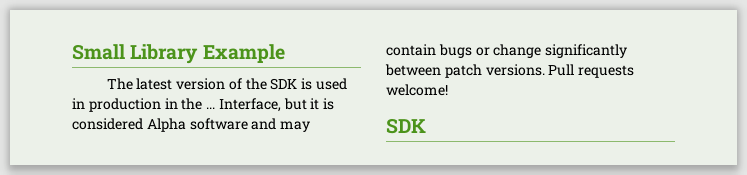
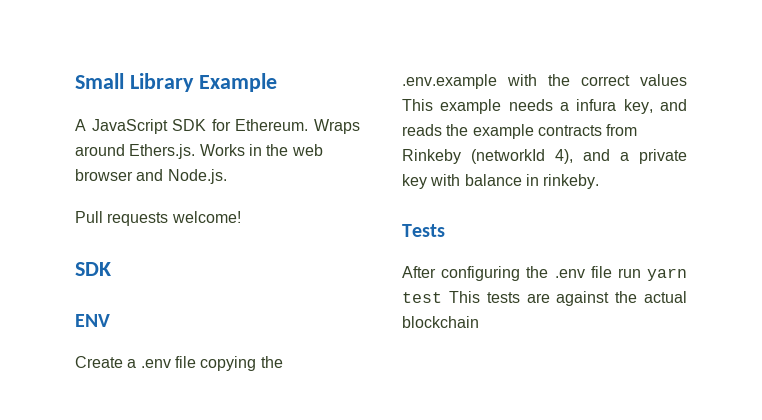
[106,78,348,90] [72,98,335,112] [72,118,311,132] [386,44,628,58] [385,64,635,78] [386,84,448,96] [386,118,426,134] The latest version of the SDK is used in production in the ... Interface, but it is considered Alpha software and may contain bugs or change significantly between patch versions. Pull requests welcome! // SDK -> [75,119,360,134] [75,144,323,159] [75,169,227,184] [75,211,241,226] [75,262,111,276] [75,314,110,327] [75,356,283,371] [402,74,687,89] [402,99,687,114] [402,124,638,139] [402,149,687,164] [402,174,600,189] [402,224,445,237] [402,266,687,281] [402,291,687,306] [402,316,479,328] A JavaScript SDK for Ethereum. Wraps around Ethers.js. Works in the web browser and Node.js. // Pull requests welcome! // SDK // ENV // Create a .env file copying the .env.example with the correct values This example needs a infura key, and reads the example contracts from Rinkeby (networkId 4), and a private key with balance in rinkeby. // Tests // After configuring the .env file run yarn test This tests are against the actual blockchain

